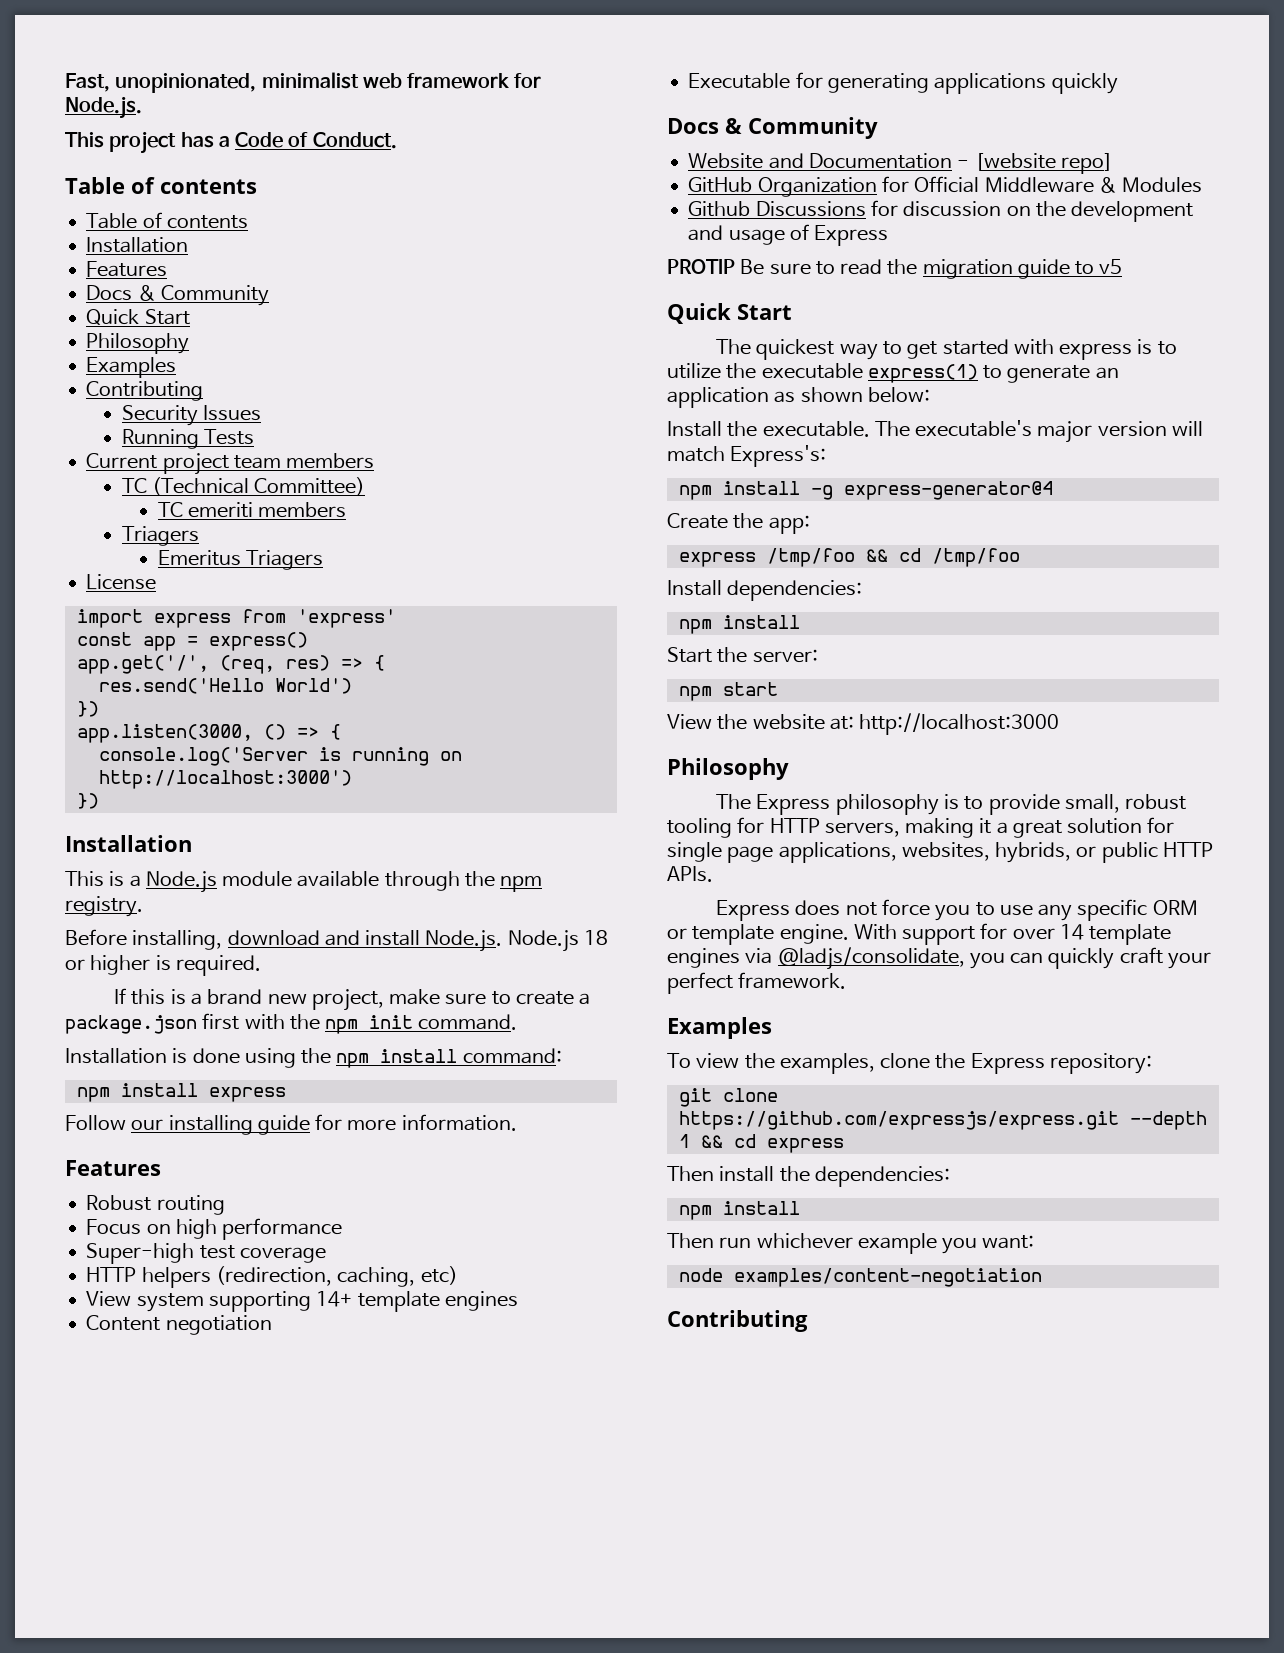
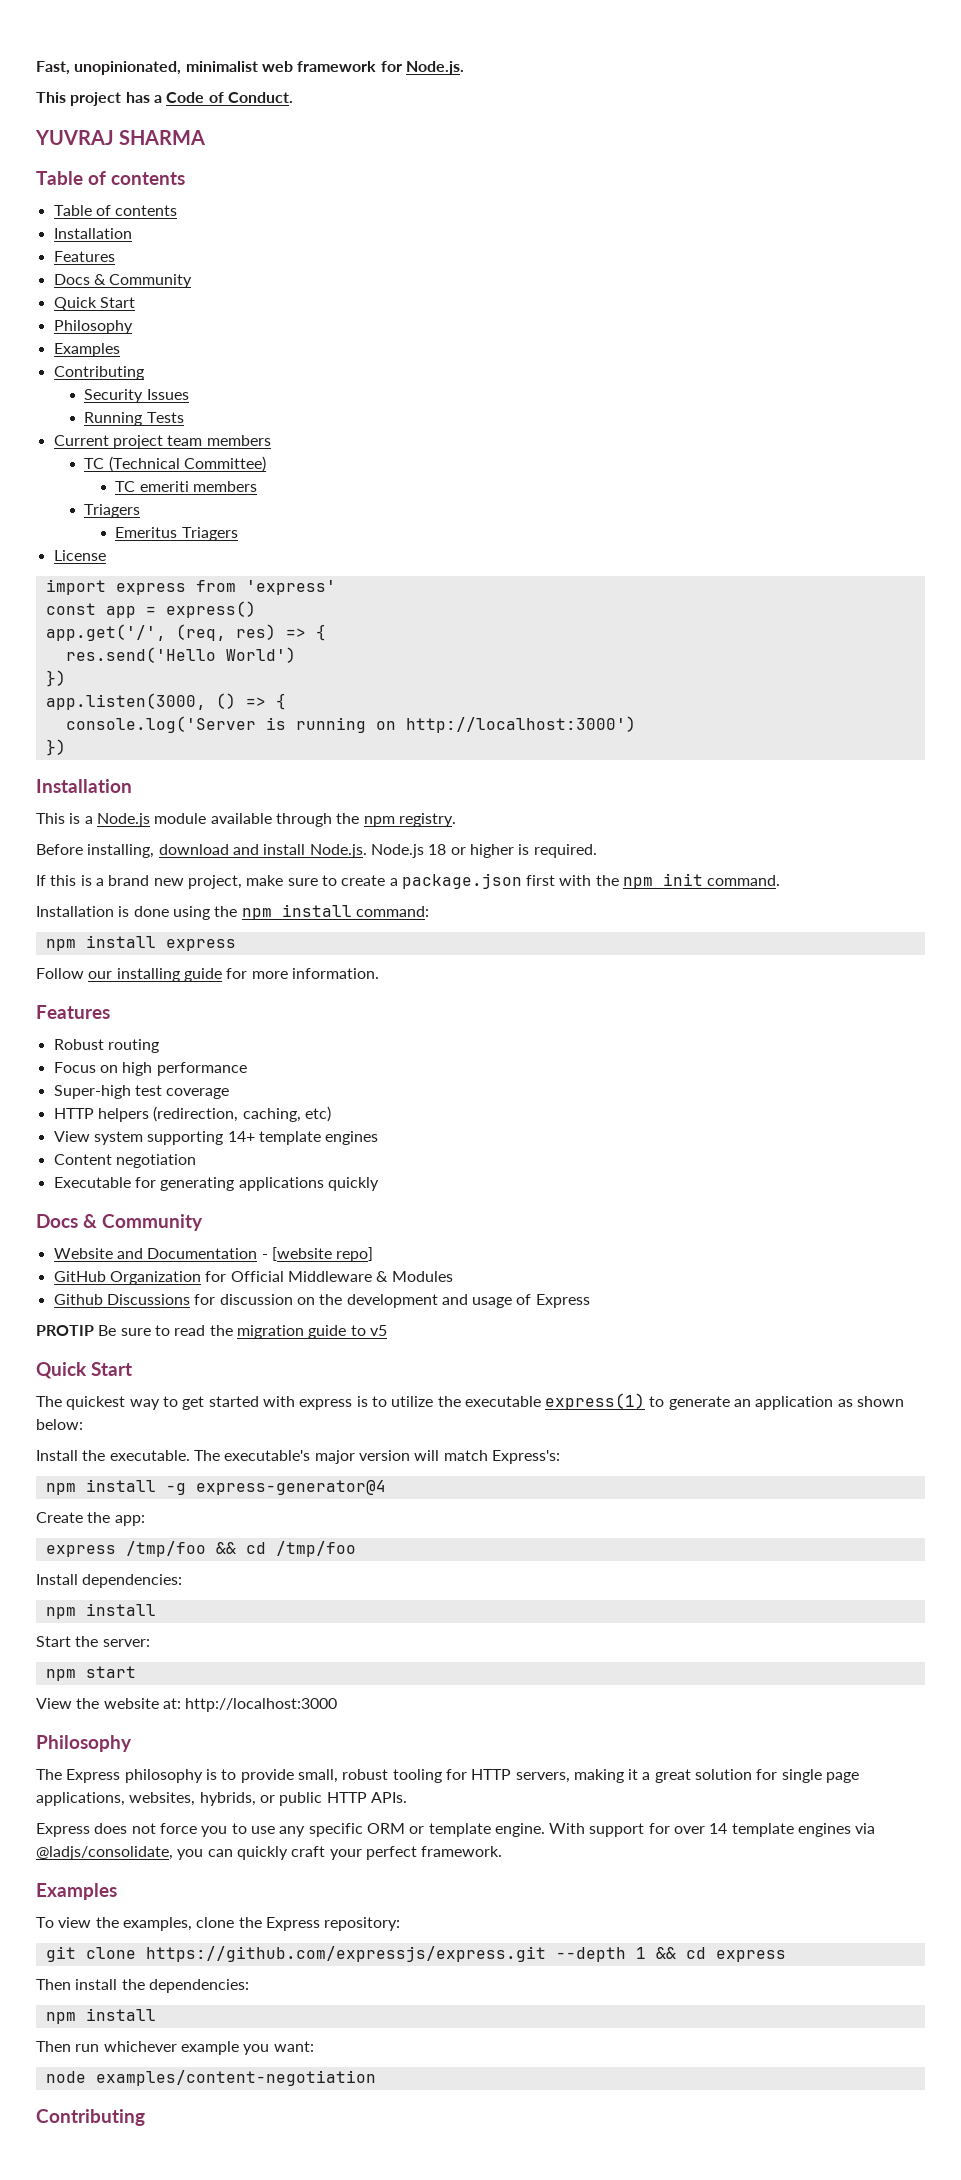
(397, 140) none -> [35,130,206,145] // YUVRAJ SHARMA

